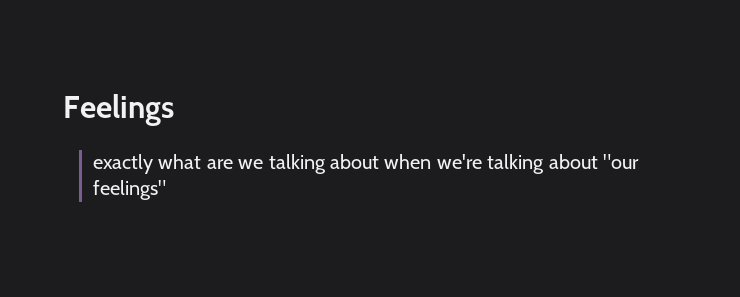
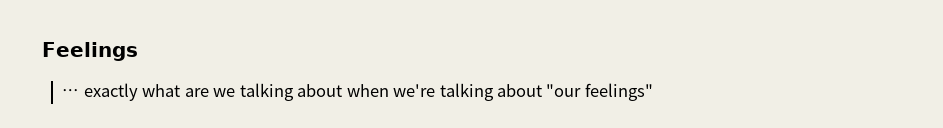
(174, 110) none -> [62,89,80,97] …

